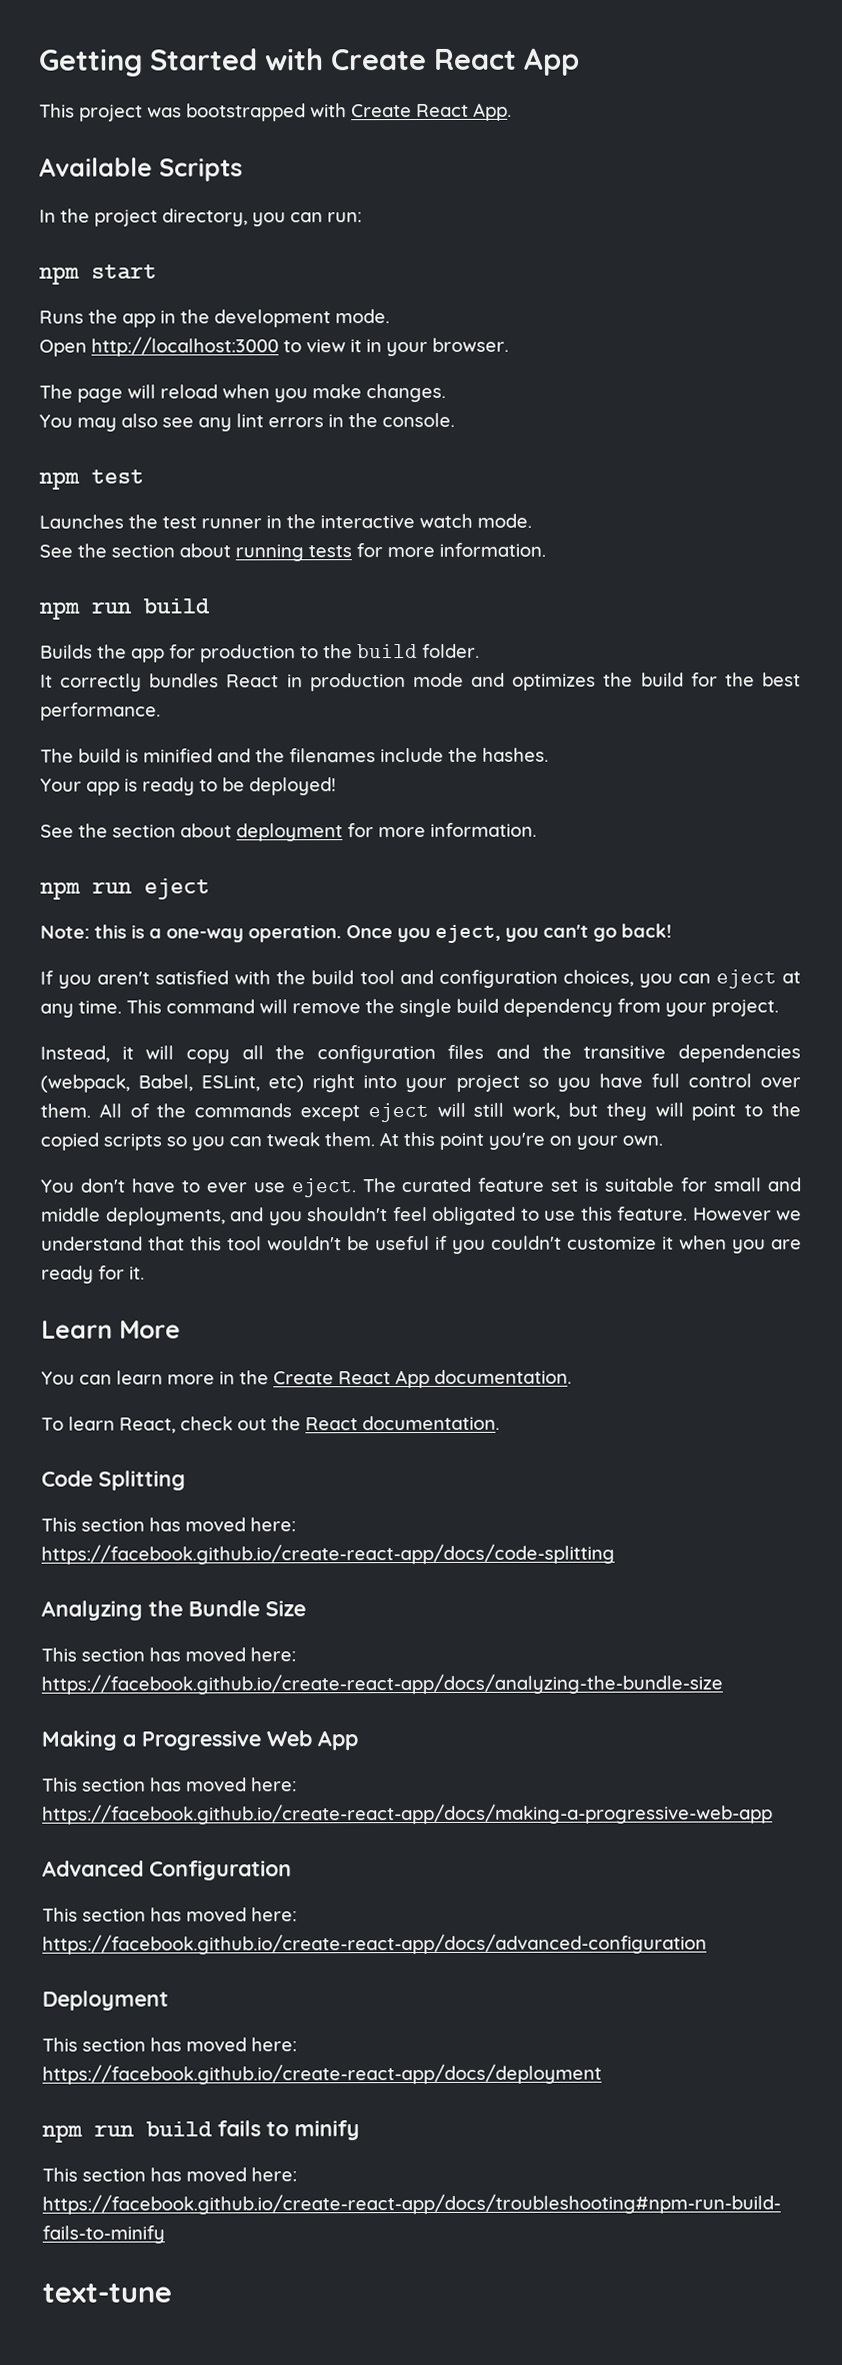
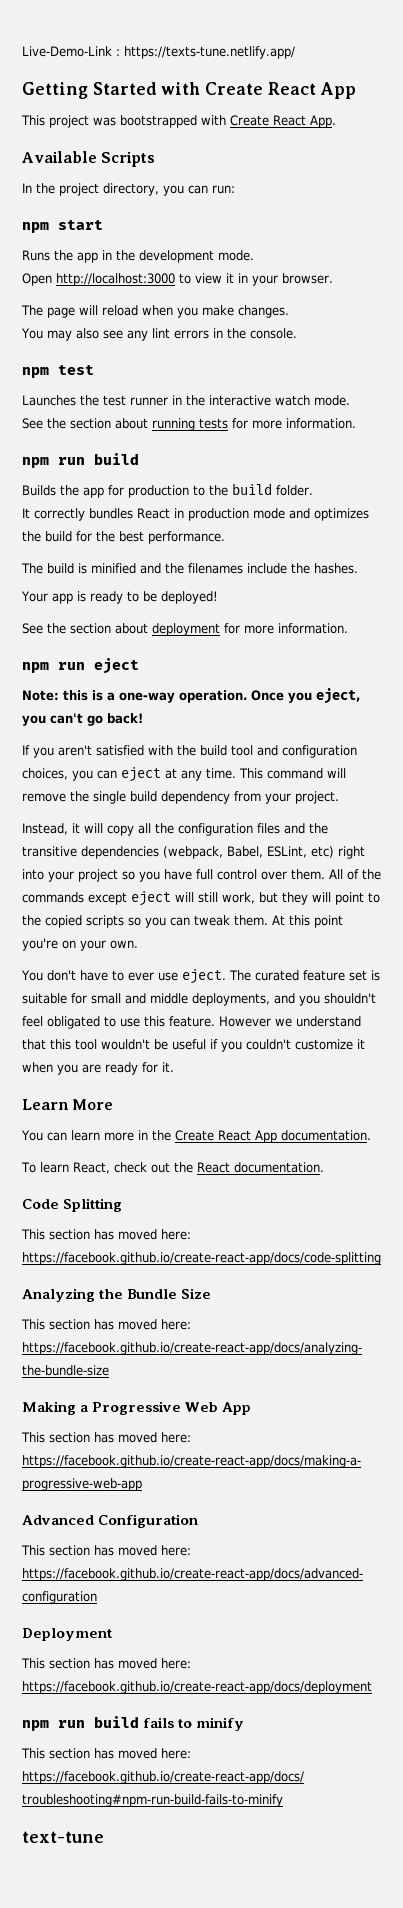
(39, 62) none -> [22,46,295,59] Live-Demo-Link : https://texts-tune.netlify.app/ //

